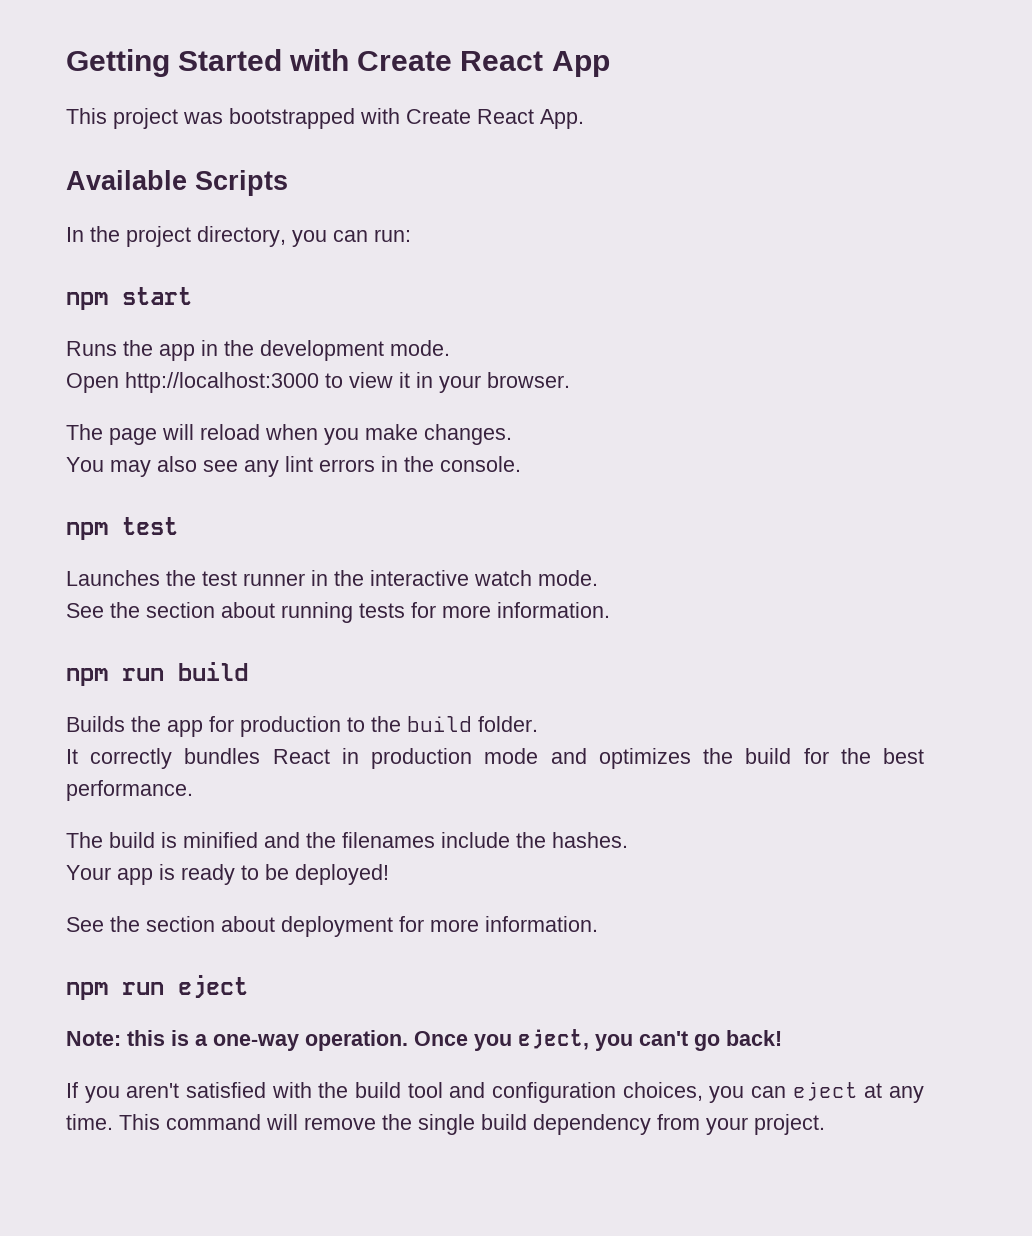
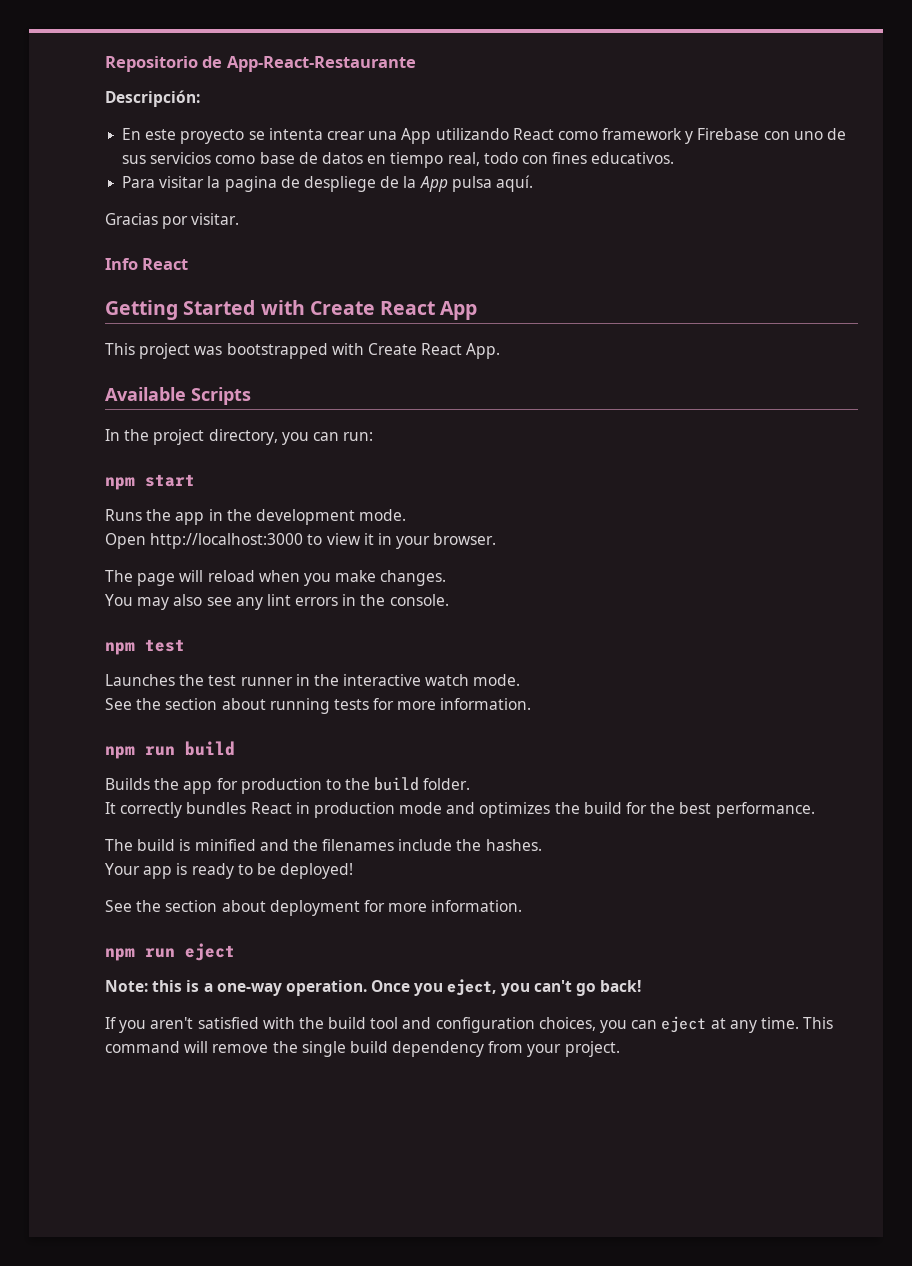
(66, 63) none -> [105,56,416,72] [105,90,200,107] [122,128,847,144] [122,152,675,168] [122,175,533,192] [105,213,240,229] [105,258,189,270] Repositorio de App-React-Restaurante // Descripción: // En este proyecto se intenta crear una App utilizando React como framework y Firebase con uno de sus servicios como base de datos en tiempo real, todo con fines educativos. // Para visitar la pagina de despliege de la App pulsa aquí. // Gracias por visitar. // Info React //

